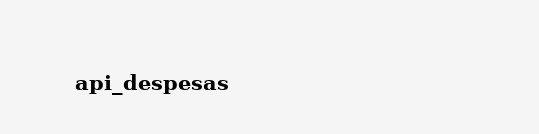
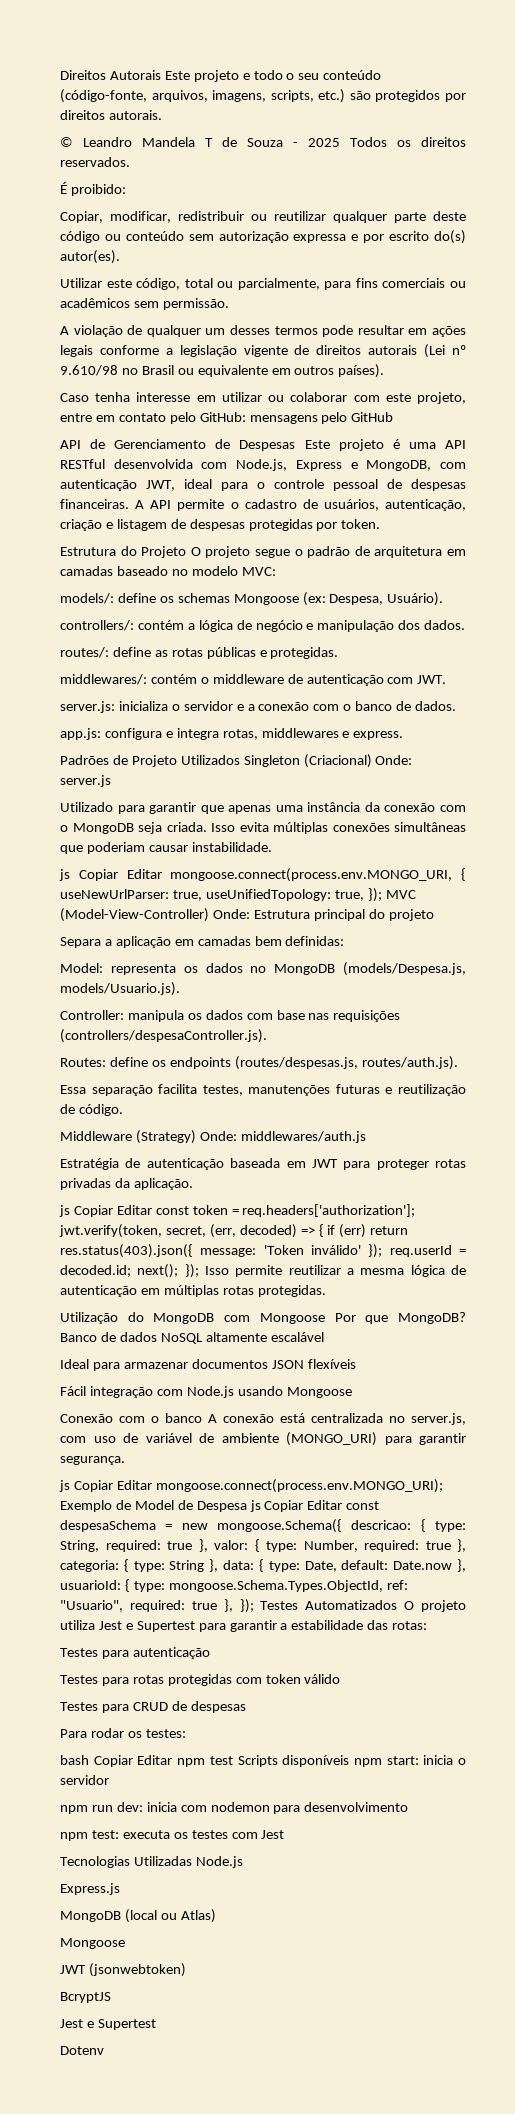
[75,74,229,95] api_despesas -> [60,70,382,82] [60,89,466,103] [60,110,162,120] [60,137,466,147] [60,157,130,167] [60,182,126,196] [60,211,466,223] [60,230,467,244] [60,250,120,264] [60,278,466,290] [60,298,229,310] [60,325,467,337] [60,344,467,358] [60,364,385,378] [60,392,467,404] [60,412,394,424] [60,439,466,451] [60,459,467,471] [60,479,466,491] [60,499,466,511] [60,519,381,531] [60,546,467,558] [60,566,276,576] [60,592,444,606] [60,620,466,632] [60,647,339,659] [60,674,447,686] [60,701,457,713] [60,728,404,740] [60,754,413,768] [60,775,111,787] [60,802,466,814] [60,822,466,834] [60,842,272,854] [59,868,466,882] [60,888,416,902] [60,908,434,922] [60,936,345,948] [60,962,466,976] [60,982,180,996] [60,1010,401,1022] [60,1029,267,1043] [60,1056,458,1070] [60,1084,466,1096] [60,1104,123,1116] [60,1130,366,1144] [60,1158,466,1170] [60,1178,193,1190] [59,1204,416,1217] [59,1224,409,1238] [60,1244,466,1258] [60,1264,466,1278] [60,1285,326,1297] [60,1312,467,1324] [60,1332,324,1344] [60,1359,356,1371] [60,1386,352,1398] [60,1413,466,1425] [60,1432,466,1446] [60,1456,125,1465] [59,1479,443,1493] [60,1500,380,1512] [60,1519,466,1533] [60,1539,466,1552] [60,1559,466,1572] [60,1579,408,1592] [60,1599,466,1613] [60,1620,428,1632] [60,1647,210,1659] [60,1674,341,1686] [60,1701,246,1713] [60,1728,186,1738] [60,1755,466,1767] [60,1775,109,1785] [60,1802,409,1814] [60,1830,285,1841] [60,1856,243,1868] [60,1883,120,1895] [60,1909,216,1923] [60,1938,125,1949] [60,1963,186,1977] [60,1992,111,2003] [60,2019,156,2030] [60,2046,104,2055] Direitos Autorais Este projeto e todo o seu conteúdo (código-fonte, arquivos, imagens, scripts, etc.) são protegidos por direitos autorais. // © Leandro Mandela T de Souza - 2025 Todos os direitos reservados. // É proibido: // Copiar, modificar, redistribuir ou reutilizar qualquer parte deste código ou conteúdo sem autorização expressa e por escrito do(s) autor(es). // Utilizar este código, total ou parcialmente, para fins comerciais ou acadêmicos sem permissão. // A violação de qualquer um desses termos pode resultar em ações legais conforme a legislação vigente de direitos autorais (Lei nº 9.610/98 no Brasil ou equivalente em outros países). // Caso tenha interesse em utilizar ou colaborar com este projeto, entre em contato pelo GitHub: mensagens pelo GitHub // API de Gerenciamento de Despesas Este projeto é uma API RESTful desenvolvida com Node.js, Express e MongoDB, com autenticação JWT, ideal para o controle pessoal de despesas financeiras. A API permite o cadastro de usuários, autenticação, criação e listagem de despesas protegidas por token. // Estrutura do Projeto O projeto segue o padrão de arquitetura em camadas baseado no modelo MVC: // models/: define os schemas Mongoose (ex: Despesa, Usuário). // controllers/: contém a lógica de negócio e manipulação dos dados. // routes/: define as rotas públicas e protegidas. // middlewares/: contém o middleware de autenticação com JWT. // server.js: inicializa o servidor e a conexão com o banco de dados. // app.js: configura e integra rotas, middlewares e express. // Padrões de Projeto Utilizados Singleton (Criacional) Onde: server.js // Utilizado para garantir que apenas uma instância da conexão com o MongoDB seja criada. Isso evita múltiplas conexões simultâneas que poderiam causar instabilidade. // js Copiar Editar mongoose.connect(process.env.MONGO_URI, { useNewUrlParser: true, useUnifiedTopology: true, }); MVC (Model-View-Controller) Onde: Estrutura principal do projeto // Separa a aplicação em camadas bem definidas: // Model: representa os dados no MongoDB (models/Despesa.js, models/Usuario.js). // Controller: manipula os dados com base nas requisições (controllers/despesaController.js). // Routes: define os endpoints (routes/despesas.js, routes/auth.js). // Essa separação facilita testes, manutenções futuras e reutilização de código. // Middleware (Strategy) Onde: middlewares/auth.js // Estratégia de autenticação baseada em JWT para proteger rotas privadas da aplicação. // js Copiar Editar const token = req.headers['authorization']; jwt.verify(token, secret, (err, decoded) => { if (err) return res.status(403).json({ message: 'Token inválido' }); req.userId = decoded.id; next(); }); Isso permite reutilizar a mesma lógica de autenticação em múltiplas rotas protegidas. // Utilização do MongoDB com Mongoose Por que MongoDB? Banco de dados NoSQL altamente escalável // Ideal para armazenar documentos JSON flexíveis // Fácil integração com Node.js usando Mongoose // Conexão com o banco A conexão está centralizada no server.js, com uso de variável de ambiente (MONGO_URI) para garantir segurança. // js Copiar Editar mongoose.connect(process.env.MONGO_URI); Exemplo de Model de Despesa js Copiar Editar const despesaSchema = new mongoose.Schema({ descricao: { type: String, required: true }, valor: { type: Number, required: true }, categoria: { type: String }, data: { type: Date, default: Date.now }, usuarioId: { type: mongoose.Schema.Types.ObjectId, ref: "Usuario", required: true }, }); Testes Automatizados O projeto utiliza Jest e Supertest para garantir a estabilidade das rotas: // Testes para autenticação // Testes para rotas protegidas com token válido // Testes para CRUD de despesas // Para rodar os testes: // bash Copiar Editar npm test Scripts disponíveis npm start: inicia o servidor // npm run dev: inicia com nodemon para desenvolvimento // npm test: executa os testes com Jest // Tecnologias Utilizadas Node.js // Express.js // MongoDB (local ou Atlas) // Mongoose // JWT (jsonwebtoken) // BcryptJS // Jest e Supertest // Dotenv

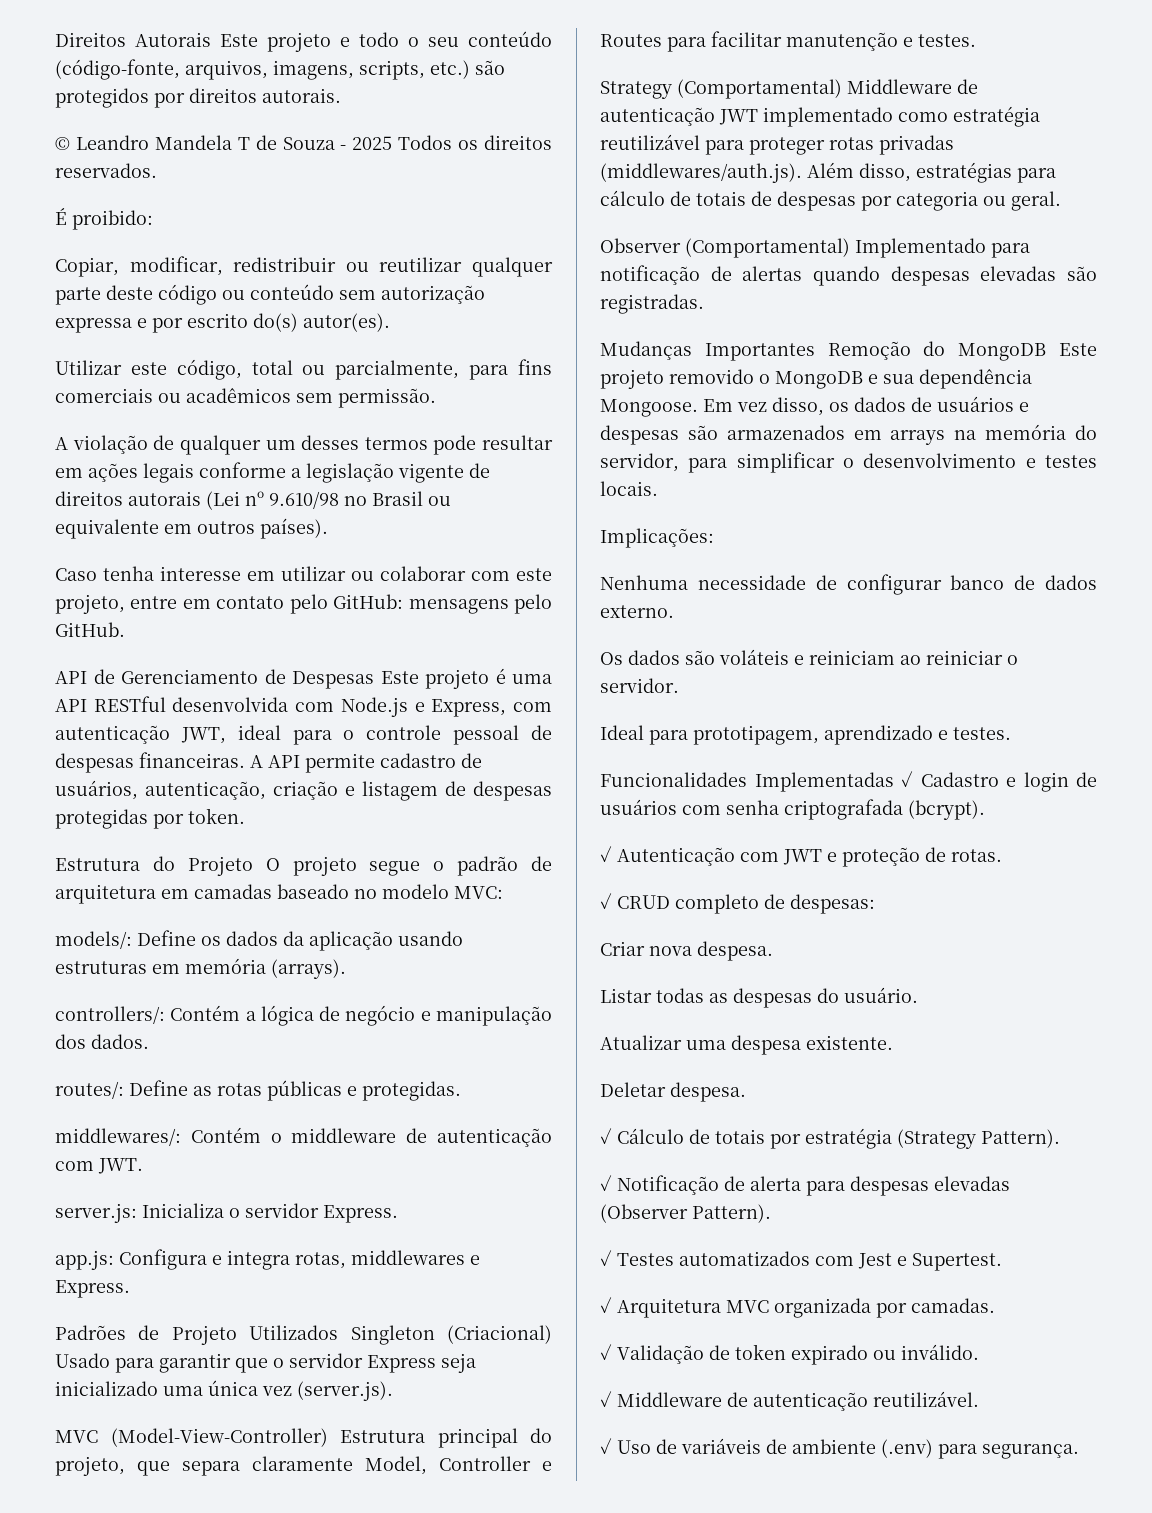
[351,412,394,422] GitHub -> [55,622,125,637] GitHub.
[236,459,432,471] Node.js, Express e MongoDB, -> [340,697,507,717] Node.js e Express,
[230,502,239,509] o -> (375, 763) none
[117,592,444,606] define os schemas Mongoose (ex: Despesa, Usuário). -> [137,930,463,951] [55,958,346,979] Define os dados da aplicação usando estruturas em memória (arrays).
[137,620,184,630] contém -> [170,1005,241,1021] Contém
[112,647,151,657] define -> [129,1080,188,1096] Define
[150,674,197,684] contém -> [190,1127,261,1143] Contém
[118,701,457,711] inicializa o servidor e a conexão com o banco de dados. -> [142,1203,398,1223] Inicializa o servidor Express.
[104,728,162,740] configura -> [119,1249,207,1270] Configura
[353,731,404,740] express. -> [55,1280,130,1298] Express.
[375,755,413,765] [60,775,111,787] [60,802,466,814] [60,822,466,834] [60,842,272,854] [59,868,466,882] [60,888,382,902] Onde: server.js // Utilizado para garantir que apenas uma instância da conexão com o MongoDB seja criada. Isso evita múltiplas conexões simultâneas que poderiam causar instabilidade. // js Copiar Editar mongoose.connect(process.env.MONGO_URI, { useNewUrlParser: true, useUnifiedTopology: true, }); -> [55,1353,476,1373] [55,1380,393,1401] Usado para garantir que o servidor Express seja inicializado uma única vez (server.js). //
[212,909,250,919] Onde: -> (328, 1437) none
[388,909,434,921] [60,936,345,948] [60,962,466,976] [60,982,180,996] [60,1010,401,1022] [60,1029,267,1043] [60,1056,458,1070] [60,1084,466,1096] [60,1104,123,1116] [60,1130,366,1144] [60,1158,466,1170] [60,1178,193,1190] [59,1204,416,1217] [59,1224,409,1238] [60,1244,466,1258] [60,1264,466,1278] [60,1285,326,1297] [60,1312,467,1324] [60,1332,324,1344] [60,1359,356,1371] [60,1386,352,1398] [60,1413,466,1425] [60,1432,466,1446] [60,1456,125,1465] [59,1479,443,1493] [60,1500,380,1512] [60,1519,466,1533] [60,1539,466,1552] [60,1559,466,1572] [60,1579,408,1592] [60,1599,466,1613] [60,1620,428,1632] [60,1647,210,1659] [60,1674,341,1686] [60,1701,246,1713] [60,1728,186,1738] [60,1755,466,1767] [60,1775,109,1785] [60,1802,409,1814] [60,1830,285,1841] [60,1856,243,1868] [60,1883,120,1895] [60,1909,216,1923] [60,1938,125,1949] [60,1963,186,1977] [60,1992,111,2003] [60,2019,156,2030] [60,2046,104,2055] projeto // Separa a aplicação em camadas bem definidas: // Model: representa os dados no MongoDB (models/Despesa.js, models/Usuario.js). // Controller: manipula os dados com base nas requisições (controllers/despesaController.js). // Routes: define os endpoints (routes/despesas.js, routes/auth.js). // Essa separação facilita testes, manutenções futuras e reutilização de código. // Middleware (Strategy) Onde: middlewares/auth.js // Estratégia de autenticação baseada em JWT para proteger rotas privadas da aplicação. // js Copiar Editar const token = req.headers['authorization']; jwt.verify(token, secret, (err, decoded) => { if (err) return res.status(403).json({ message: 'Token inválido' }); req.userId = decoded.id; next(); }); Isso permite reutilizar a mesma lógica de autenticação em múltiplas rotas protegidas. // Utilização do MongoDB com Mongoose Por que MongoDB? Banco de dados NoSQL altamente escalável // Ideal para armazenar documentos JSON flexíveis // Fácil integração com Node.js usando Mongoose // Conexão com o banco A conexão está centralizada no server.js, com uso de variável de ambiente (MONGO_URI) para garantir segurança. // js Copiar Editar mongoose.connect(process.env.MONGO_URI); Exemplo de Model de Despesa js Copiar Editar const despesaSchema = new mongoose.Schema({ descricao: { type: String, required: true }, valor: { type: Number, required: true }, categoria: { type: String }, data: { type: Date, default: Date.now }, usuarioId: { type: mongoose.Schema.Types.ObjectId, ref: "Usuario", required: true }, }); Testes Automatizados O projeto utiliza Jest e Supertest para garantir a estabilidade das rotas: // Testes para autenticação // Testes para rotas protegidas com token válido // Testes para CRUD de despesas // Para rodar os testes: // bash Copiar Editar npm test Scripts disponíveis npm start: inicia o servidor // npm run dev: inicia com nodemon para desenvolvimento // npm test: executa os testes com Jest // Tecnologias Utilizadas Node.js // Express.js // MongoDB (local ou Atlas) // Mongoose // JWT (jsonwebtoken) // BcryptJS // Jest e Supertest // Dotenv -> [55,1456,552,1476] [600,31,976,52] [600,79,978,99] [600,106,1040,127] [600,134,954,155] [600,162,1056,183] [600,190,1061,211] [600,238,1030,258] [600,265,1097,286] [600,294,704,314] [600,341,1097,361] [600,369,1032,389] [600,396,1029,417] [600,424,1097,445] [600,452,1097,473] [600,481,658,496] [600,528,714,548] [600,574,1097,595] [600,605,674,618] [600,649,1018,665] [600,678,679,693] [600,725,1011,745] [600,771,1097,792] [600,799,985,820] [600,846,1002,867] [600,893,875,914] [600,941,773,961] [600,987,918,1008] [600,1035,893,1055] [600,1082,746,1102] [600,1128,1060,1149] [600,1175,1010,1196] [600,1204,771,1223] [600,1250,1002,1271] [600,1297,995,1318] [600,1344,979,1365] [600,1391,979,1411] [600,1438,1079,1459] projeto, que separa claramente Model, Controller e Routes para facilitar manutenção e testes. // Strategy (Comportamental) Middleware de autenticação JWT implementado como estratégia reutilizável para proteger rotas privadas (middlewares/auth.js). Além disso, estratégias para cálculo de totais de despesas por categoria ou geral. // Observer (Comportamental) Implementado para notificação de alertas quando despesas elevadas são registradas. // Mudanças Importantes Remoção do MongoDB Este projeto removido o MongoDB e sua dependência Mongoose. Em vez disso, os dados de usuários e despesas são armazenados em arrays na memória do servidor, para simplificar o desenvolvimento e testes locais. // Implicações: // Nenhuma necessidade de configurar banco de dados externo. // Os dados são voláteis e reiniciam ao reiniciar o servidor. // Ideal para prototipagem, aprendizado e testes. // Funcionalidades Implementadas ✓ Cadastro e login de usuários com senha criptografada (bcrypt). // ✓ Autenticação com JWT e proteção de rotas. // ✓ CRUD completo de despesas: // Criar nova despesa. // Listar todas as despesas do usuário. // Atualizar uma despesa existente. // Deletar despesa. // ✓ Cálculo de totais por estratégia (Strategy Pattern). // ✓ Notificação de alerta para despesas elevadas (Observer Pattern). // ✓ Testes automatizados com Jest e Supertest. // ✓ Arquitetura MVC organizada por camadas. // ✓ Validação de token expirado ou inválido. // ✓ Middleware de autenticação reutilizável. // ✓ Uso de variáveis de ambiente (.env) para segurança.

